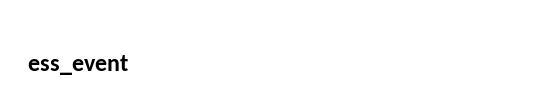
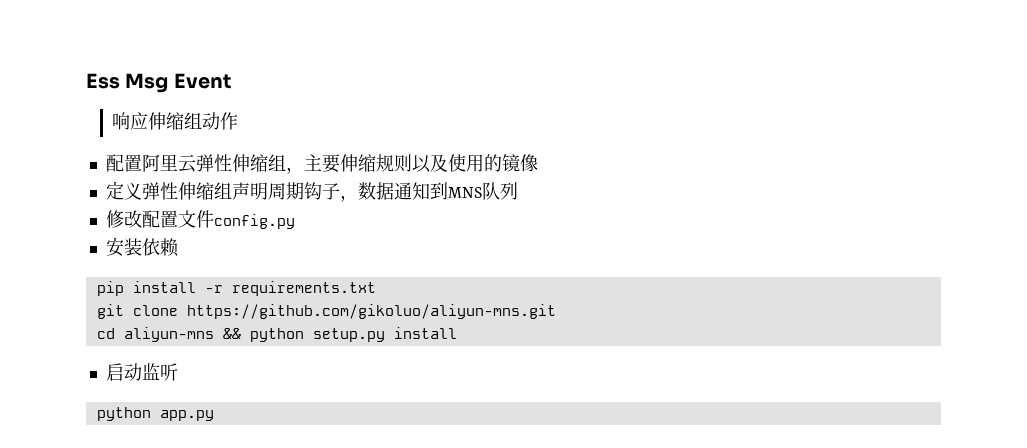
[28,55,128,75] ess_event -> [86,73,231,93] [112,112,239,130] [105,154,538,174] [105,181,518,202] [105,210,295,229] [105,237,179,257] [96,281,376,296] [96,304,556,319] [96,327,457,342] [105,363,178,381] [96,407,214,421] Ess Msg Event // 响应伸缩组动作 // 配置阿里云弹性伸缩组，主要伸缩规则以及使用的镜像 // 定义弹性伸缩组声明周期钩子，数据通知到MNS队列 // 修改配置文件config.py // 安装依赖 // pip install -r requirements.txt // git clone https://github.com/gikoluo/aliyun-mns.git // cd aliyun-mns && python setup.py install // 启动监听 // python app.py

